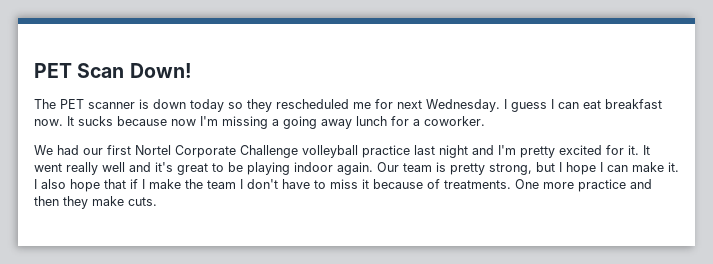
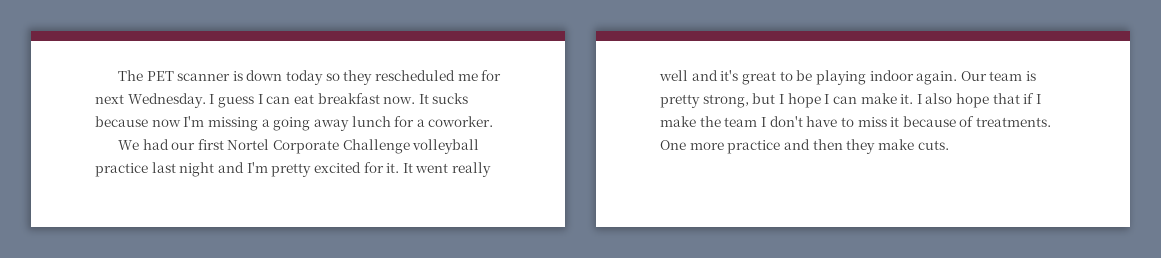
[34,63,192,78] PET Scan Down! // -> (117, 75) none

